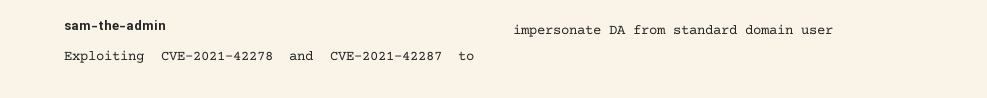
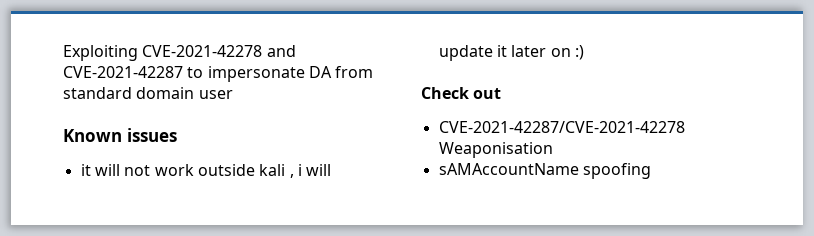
[64,20,166,30] sam-the-admin // -> (63, 53) none
(833, 31) none -> [63,128,177,142] [80,164,332,178] [438,45,584,61] [421,87,502,99] [438,121,685,133] [438,142,553,158] [438,163,651,179] // Known issues // it will not work outside kali , i will update it later on :) // Check out // CVE-2021-42287/CVE-2021-42278 Weaponisation // sAMAccountName spoofing

